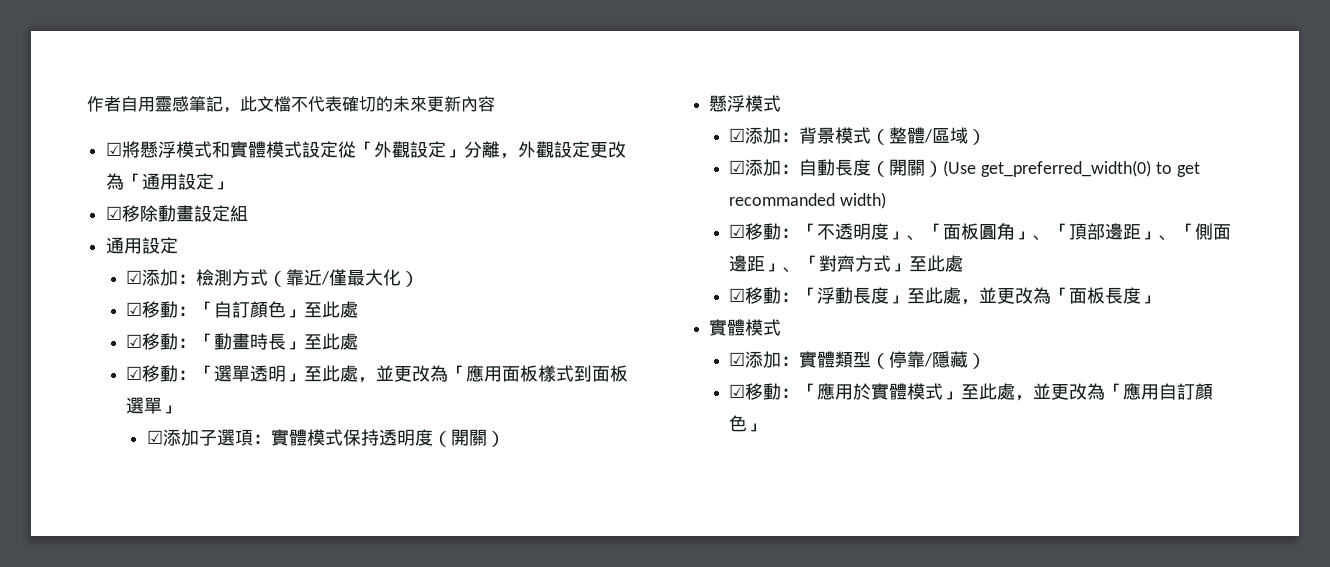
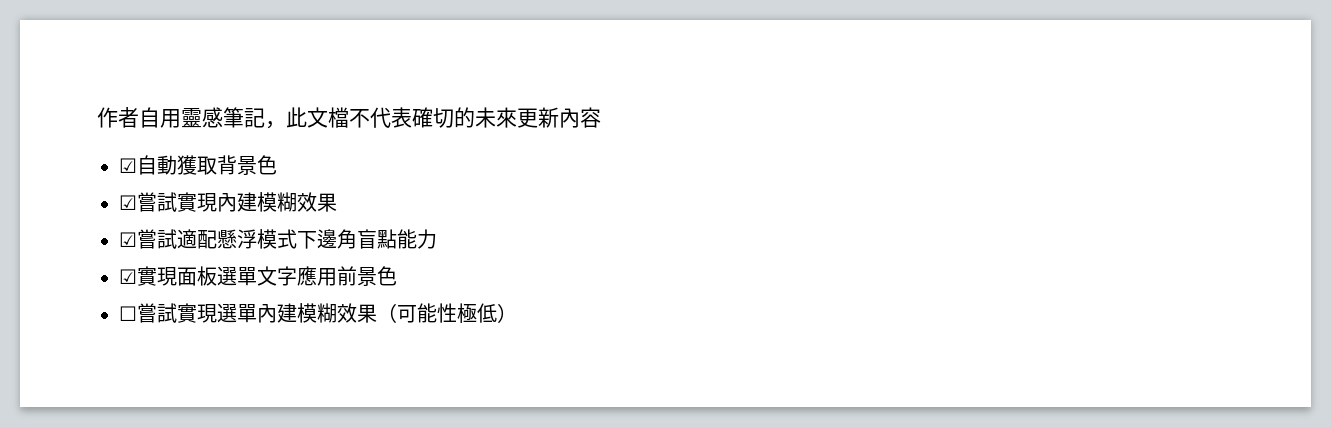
[122,141,627,159] [106,173,233,190] [106,205,249,222] [106,237,179,254] [126,269,420,287] [126,301,359,318] [126,333,359,350] [126,365,629,383] [126,397,181,414] [146,429,505,447] [709,95,782,112] [729,127,987,145] [729,159,1200,177] [729,192,887,209] [729,223,1232,241] [729,255,964,273] [729,287,1160,305] [709,319,782,336] [729,351,987,369] [729,383,1214,401] [729,415,766,432] 將懸浮模式和實體模式設定從「外觀設定」分離，外觀設定更改為「通用設定」 // ☑移除動畫設定組 // 通用設定 // ☑添加：檢測方式（靠近/僅最大化） // ☑移動：「自訂顏色」至此處 // ☑移動：「動畫時長」至此處 // ☑移動：「選單透明」至此處，並更改為「應用面板樣式到面板選單」 // ☑添加子選項：實體模式保持透明度（開關） // 懸浮模式 // ☑添加：背景模式（整體/區域） // ☑添加：自動長度（開關）(Use get_preferred_width(0) to get recommanded width) // ☑移動：「不透明度」、「面板圓角」、「頂部邊距」、「側面邊距」、「對齊方式」至此處 // ☑移動：「浮動長度」至此處，並更改為「面板長度」 // 實體模式 // ☑添加：實體類型（停靠/隱藏） // ☑移動：「應用於實體模式」至此處，並更改為「應用自訂顏色」 -> [137,155,277,175] [119,192,337,212] [119,229,437,249] [119,266,397,286] [119,303,517,323] 自動獲取背景色 // ☑嘗試實現內建模糊效果 // ☑嘗試適配懸浮模式下邊角盲點能力 // ☑實現面板選單文字應用前景色 // ☐嘗試實現選單內建模糊效果（可能性極低）

